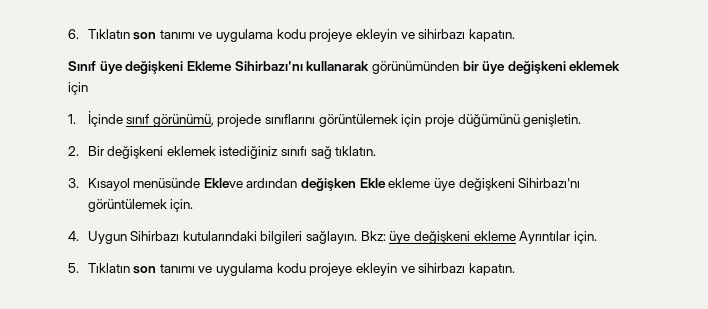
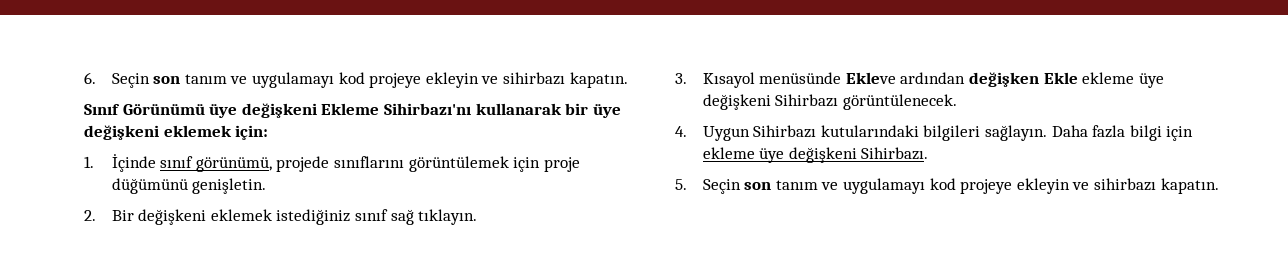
[87,29,306,42] Tıklatın son tanımı ve uygulama kodu -> [111,72,365,88] Seçin son tanım ve uygulamayı kod
(96, 66) none -> [122,104,205,115] Görünümü
[371,61,459,74] görünümünden -> (562, 109) none
[68,82,88,95] için -> [235,125,269,140] için:
[281,146,377,159] sınıfı sağ tıklatın. -> [355,209,478,225] sınıf sağ tıklayın.
[518,178,581,188] [87,199,194,212] Sihirbazı'nı görüntülemek için. -> [775,94,957,110] Sihirbazı görüntülenecek.
[360,231,597,244] [68,263,306,276] Bkz: üye değişkeni ekleme Ayrıntılar için. // 5. Tıklatın son tanımı ve uygulama kodu -> [1051,125,1194,141] [702,147,929,163] [675,178,956,194] Daha fazla bilgi için ekleme üye değişkeni Sihirbazı. // 5. Seçin son tanım ve uygulamayı kod

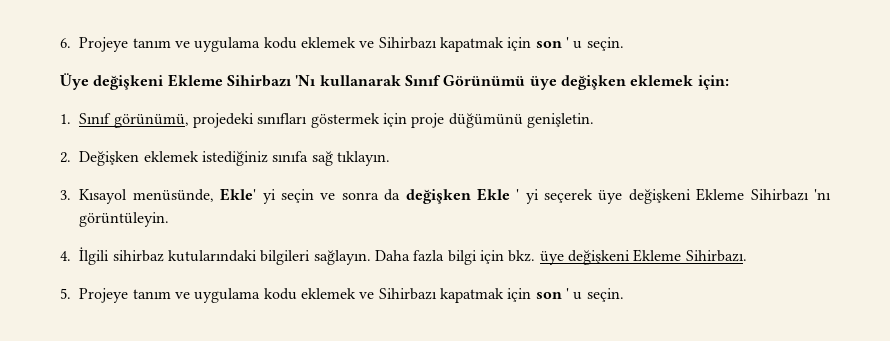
[111,72,628,88] [84,103,621,118] [84,125,269,140] [84,154,509,172] Seçin son tanım ve uygulamayı kod projeye ekleyin ve sihirbazı kapatın. // Sınıf Görünümü üye değişkeni Ekleme Sihirbazı'nı kullanarak bir üye değişkeni eklemek için: // 1. İçinde sınıf görünümü, projede sınıflarını görüntülemek -> [79,37,624,52] [60,73,729,90] [60,113,380,128] Projeye tanım ve uygulama kodu eklemek ve Sihirbazı kapatmak için son ' u seçin. // Üye değişkeni Ekleme Sihirbazı 'Nı kullanarak Sınıf Görünümü üye değişken eklemek için: // 1. Sınıf görünümü, projedeki sınıfları göstermek
[111,209,207,225] Bir değişkeni -> [79,151,140,166] Değişken
[355,209,389,221] sınıf -> [272,151,309,162] sınıfa
[759,72,1164,88] [702,94,957,110] menüsünde Ekleve ardından değişken Ekle ekleme üye değişkeni Sihirbazı görüntülenecek. -> [132,188,831,204] [79,212,170,227] menüsünde, Ekle' yi seçin ve sonra da değişken Ekle ' yi seçerek üye değişkeni Ekleme Sihirbazı 'nı görüntüleyin.
[702,125,817,141] Uygun Sihirbazı -> [79,247,164,265] İlgili sihirbaz
[702,147,857,163] ekleme üye değişkeni -> [508,249,682,265] bkz. üye değişkeni Ekleme
[702,178,1219,194] Seçin son tanım ve uygulamayı kod projeye ekleyin ve sihirbazı kapatın. -> [79,288,624,303] Projeye tanım ve uygulama kodu eklemek ve Sihirbazı kapatmak için son ' u seçin.

